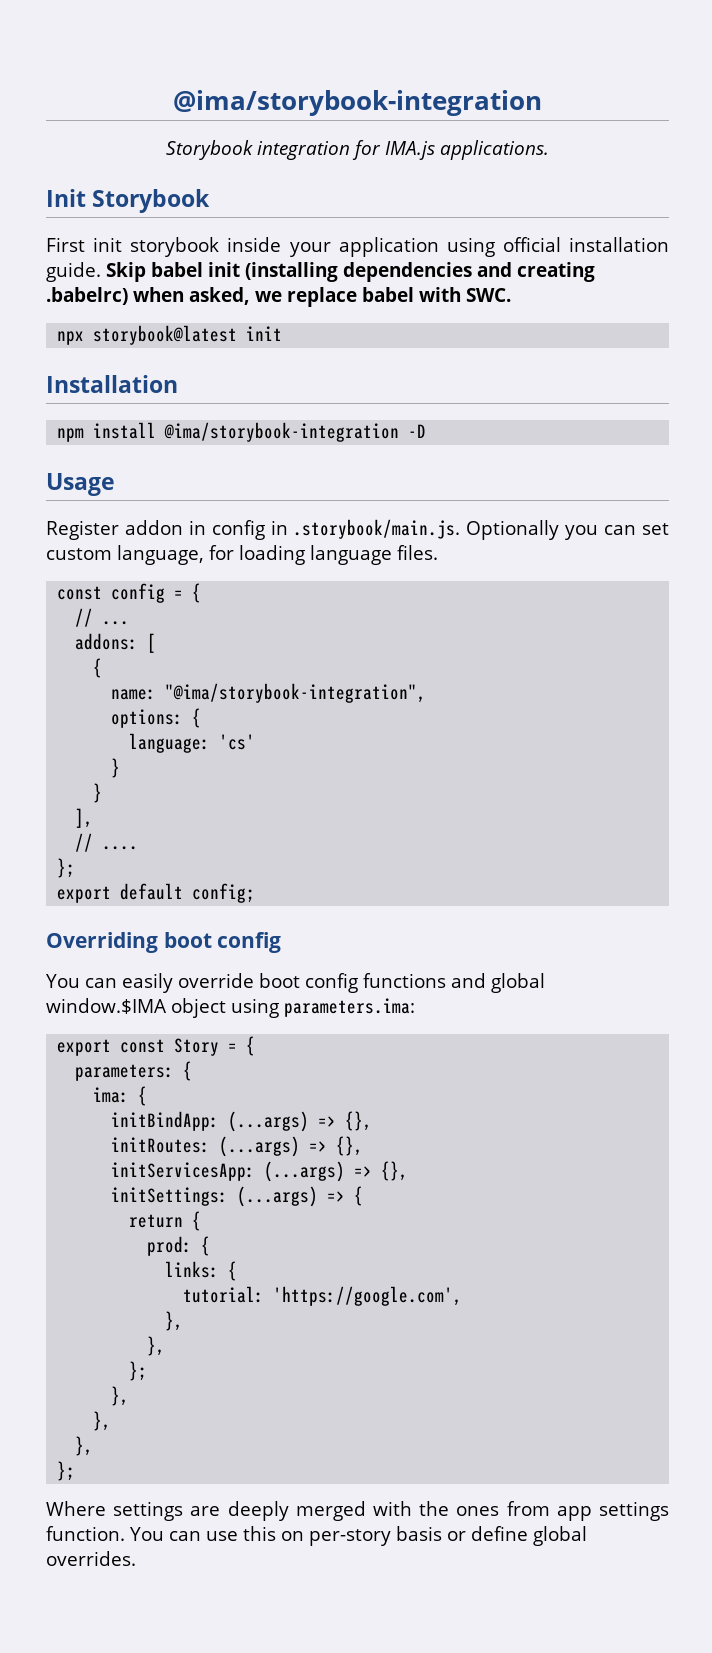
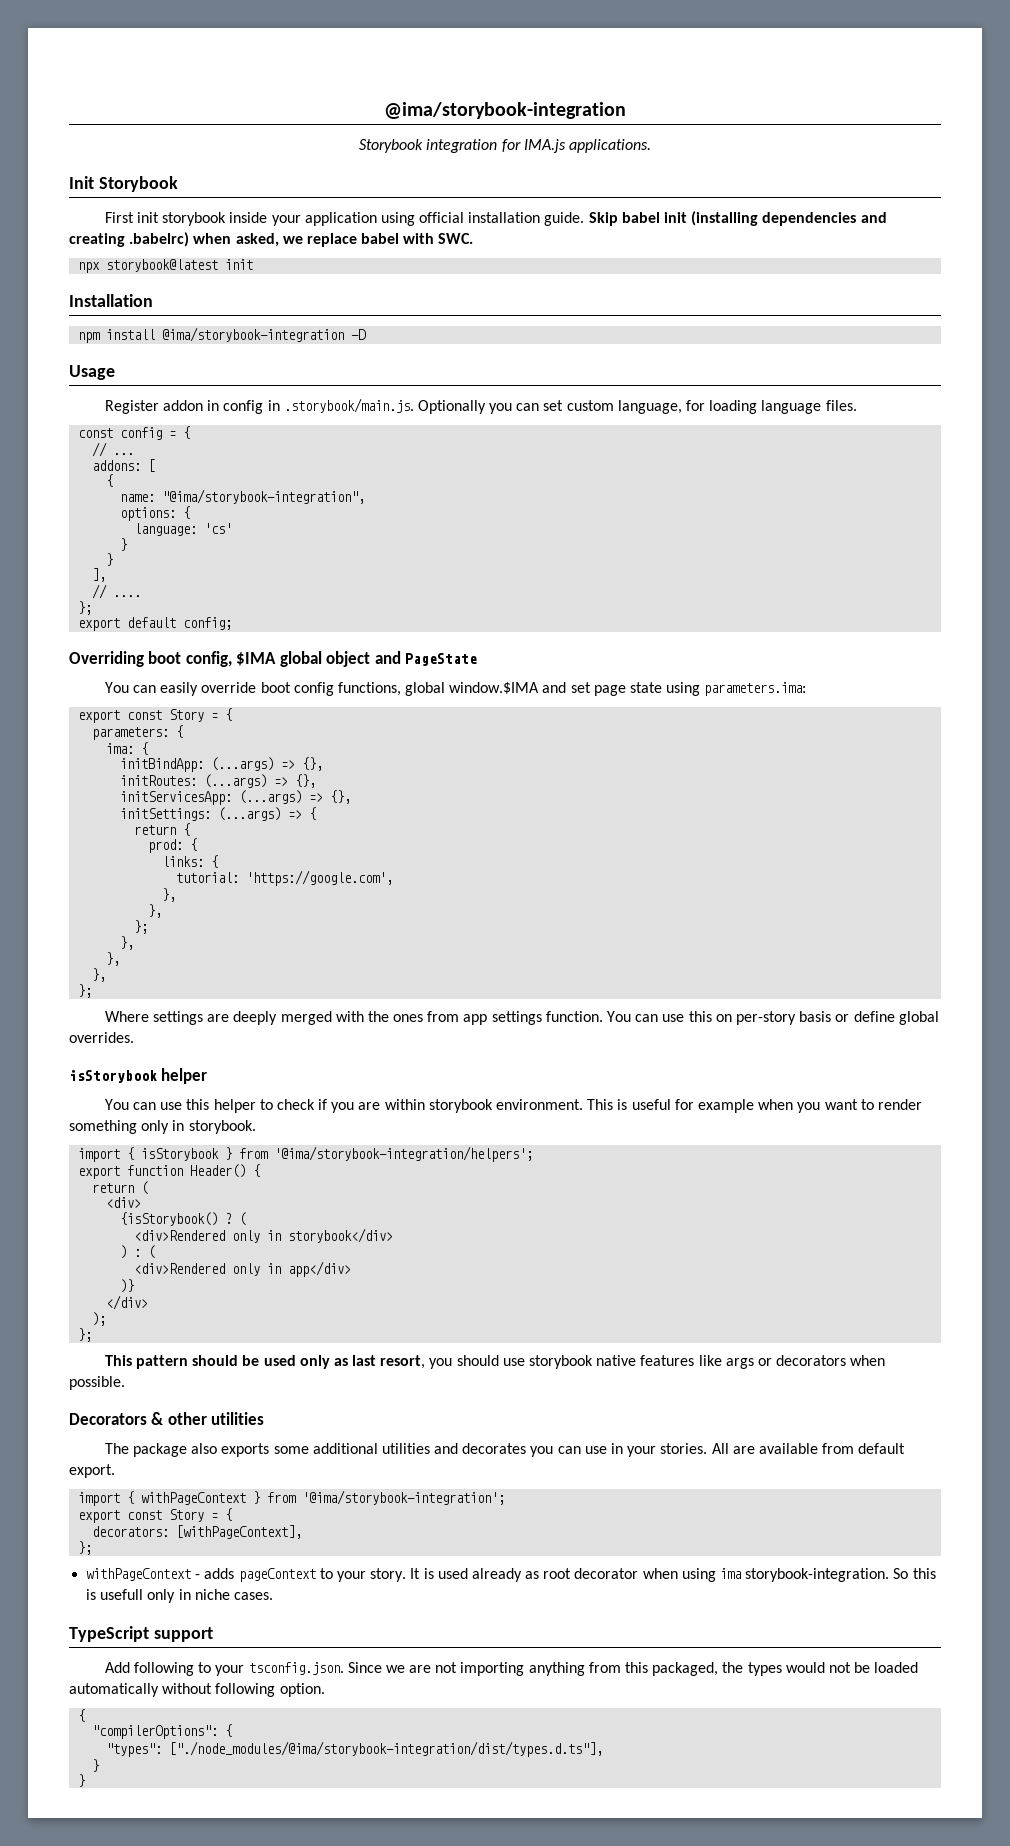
[217,932,282,953] config -> [185,651,478,667] config, $IMA global object and PageState
[362,973,545,993] [46,998,226,1018] functions and global window.$IMA object -> [337,682,663,696] functions, global window.$IMA and set page state
(136, 1558) none -> [69,1068,208,1084] [104,1099,922,1113] [69,1120,256,1134] [78,1146,534,1162] [78,1164,261,1179] [92,1181,149,1195] [106,1197,142,1208] [120,1212,247,1226] [134,1228,394,1243] [120,1245,156,1259] [134,1261,352,1277] [120,1279,135,1293] [106,1295,149,1310] [92,1312,107,1326] [78,1328,93,1342] [104,1355,886,1369] [69,1376,125,1390] [69,1412,265,1425] [104,1443,906,1457] [69,1464,115,1478] [78,1490,506,1506] [78,1508,233,1523] [92,1525,303,1539] [78,1541,93,1555] [86,1568,936,1582] [86,1589,273,1603] [69,1626,213,1642] [104,1662,919,1676] [69,1683,325,1697] [78,1709,86,1722] [92,1724,233,1739] [106,1741,604,1757] [92,1759,100,1772] [78,1774,86,1787] // isStorybook helper // You can use this helper to check if you are within storybook environment. This is useful for example when you want to render something only in storybook. // import { isStorybook } from '@ima/storybook-integration/helpers'; // export function Header() { // return ( // <div> // {isStorybook() ? ( // <div>Rendered only in storybook</div> // ) : ( // <div>Rendered only in app</div> // )} // </div> // ); // }; // This pattern should be used only as last resort, you should use storybook native features like args or decorators when possible. // Decorators & other utilities // The package also exports some additional utilities and decorates you can use in your stories. All are available from default export. // import { withPageContext } from '@ima/storybook-integration'; // export const Story = { // decorators: [withPageContext], // }; // withPageContext - adds pageContext to your story. It is used already as root decorator when using ima storybook-integration. So this is usefull only in niche cases. // TypeScript support // Add following to your tsconfig.json. Since we are not importing anything from this packaged, the types would not be loaded automatically without following option. // { // "compilerOptions": { // "types": ["./node_modules/@ima/storybook-integration/dist/types.d.ts"], // } // }

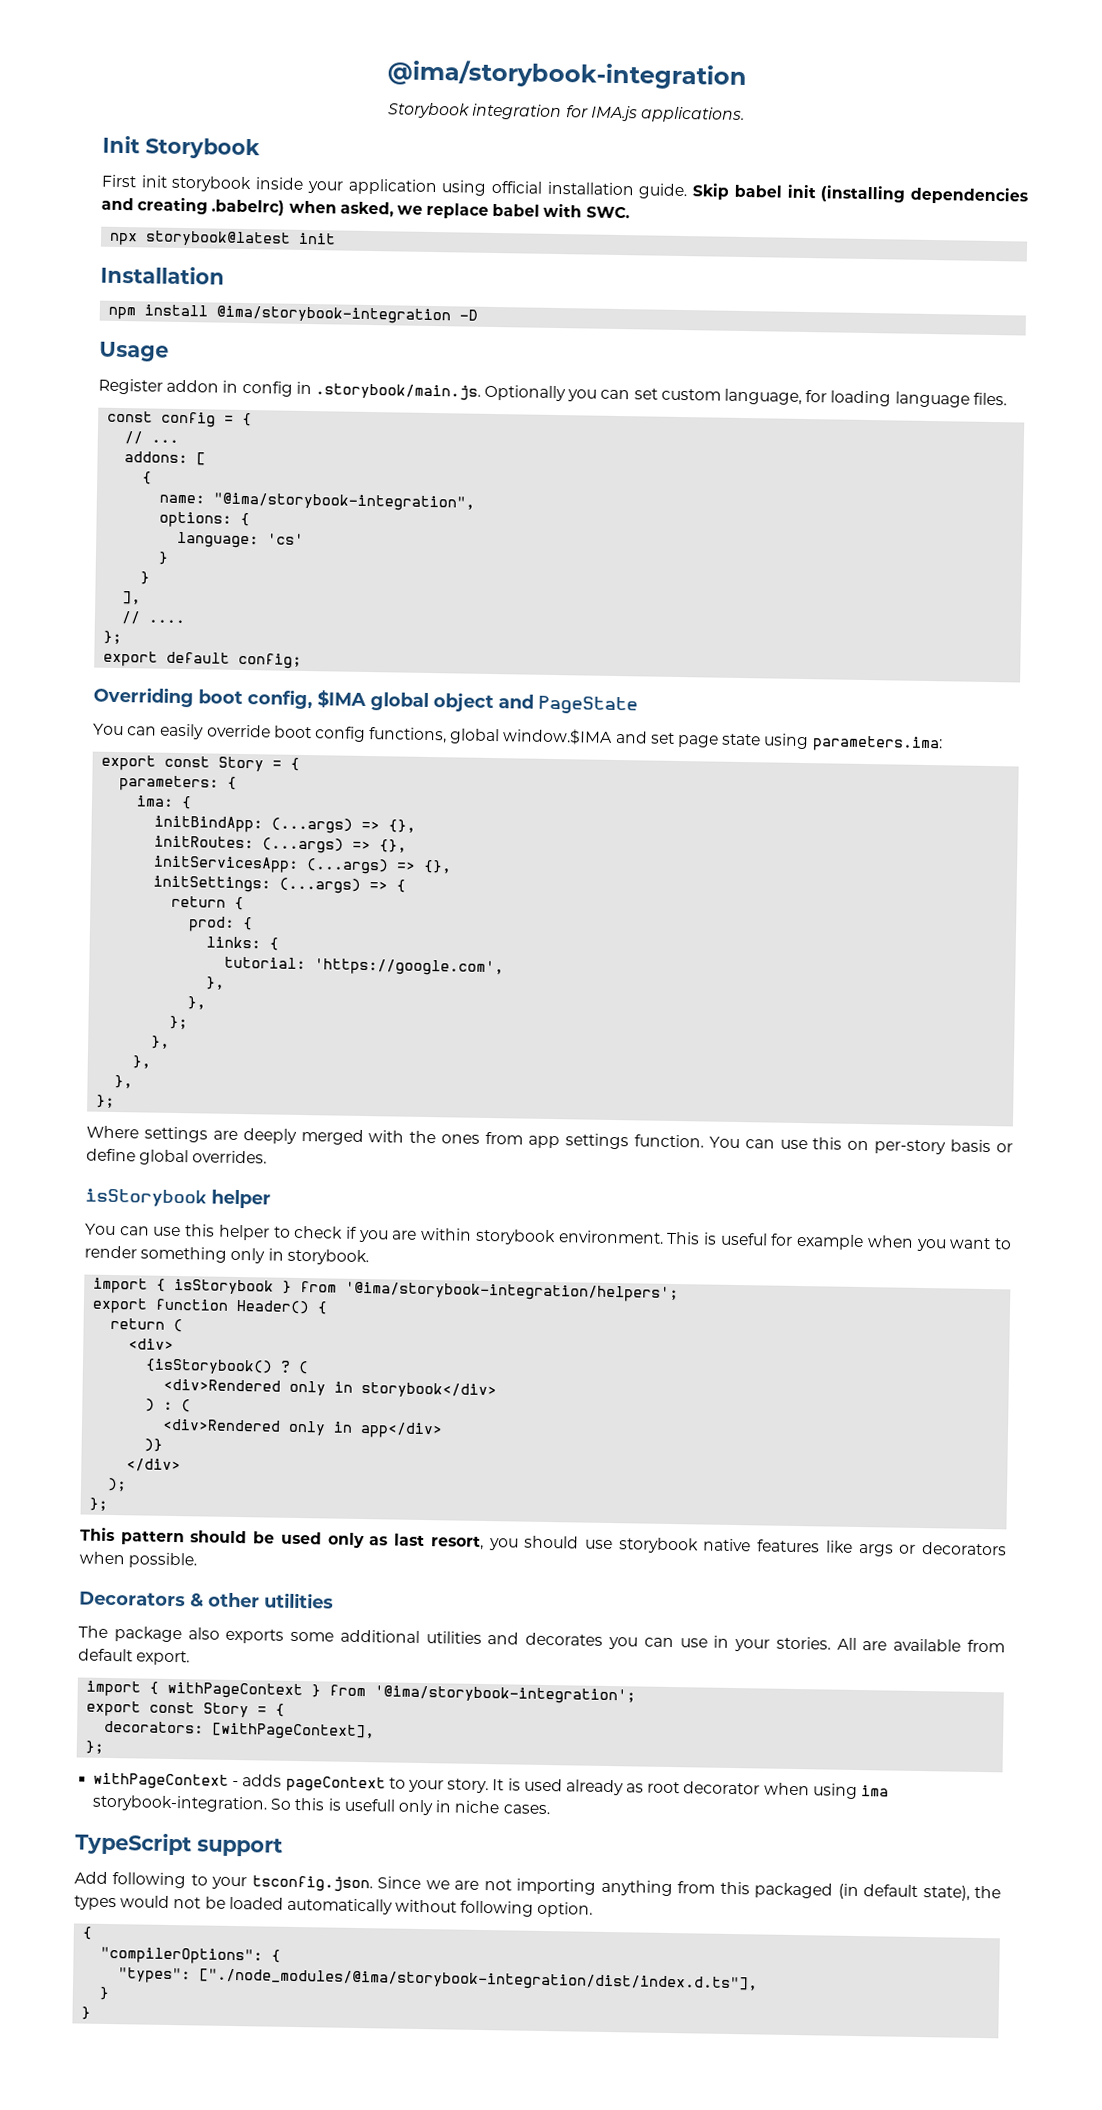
[652,1662,719,1676] packaged, -> [754,1882,970,1901] packaged (in default state),
[169,1741,604,1757] ["./node_modules/@ima/storybook-integration/dist/types.d.ts"], -> [199,1968,759,1993] ["./node_modules/@ima/storybook-integration/dist/index.d.ts"],

